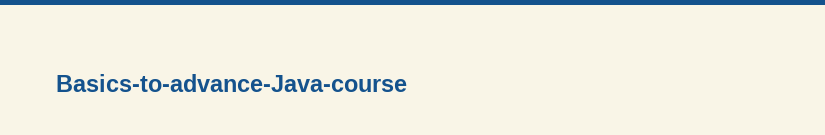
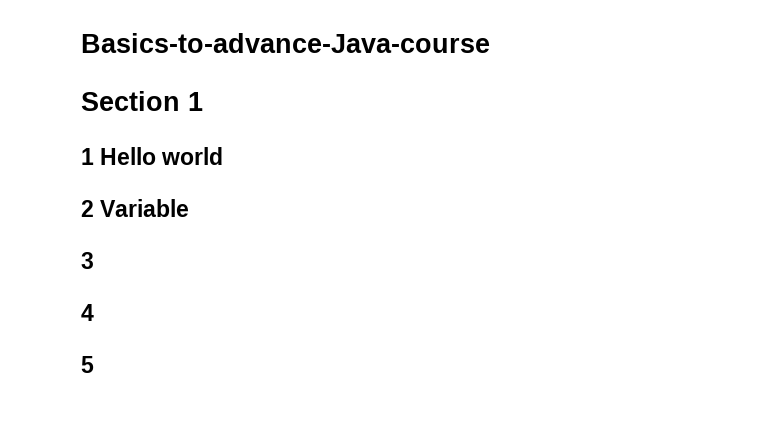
(407, 83) none -> [81,91,203,111] [81,147,224,165] [81,199,190,217] [81,252,94,269] [81,304,94,321] [81,356,94,373] // Section 1 // 1 Hello world // 2 Variable // 3 // 4 // 5

